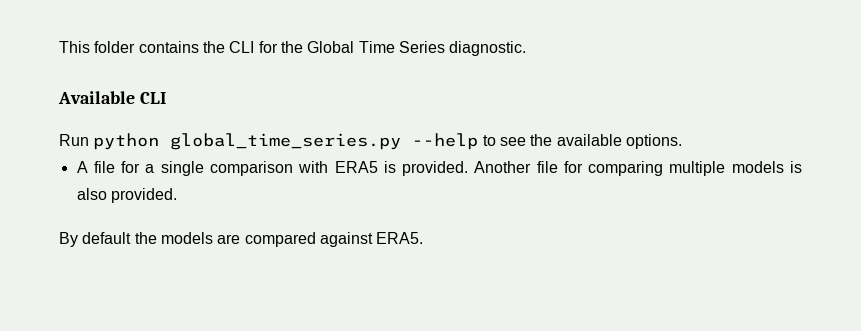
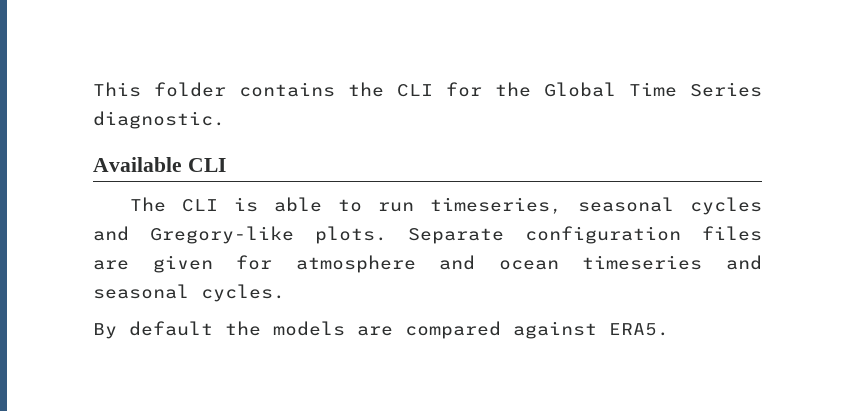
[59,133,682,150] [76,161,802,176] [76,188,177,203] Run python global_time_series.py --help to see the available options. // A file for a single comparison with ERA5 is provided. Another file for comparing multiple models is also provided. -> [130,197,762,215] [93,226,762,244] [93,255,762,273] [93,284,285,302] The CLI is able to run timeseries, seasonal cycles and Gregory-like plots. Separate configuration files are given for atmosphere and ocean timeseries and seasonal cycles.

